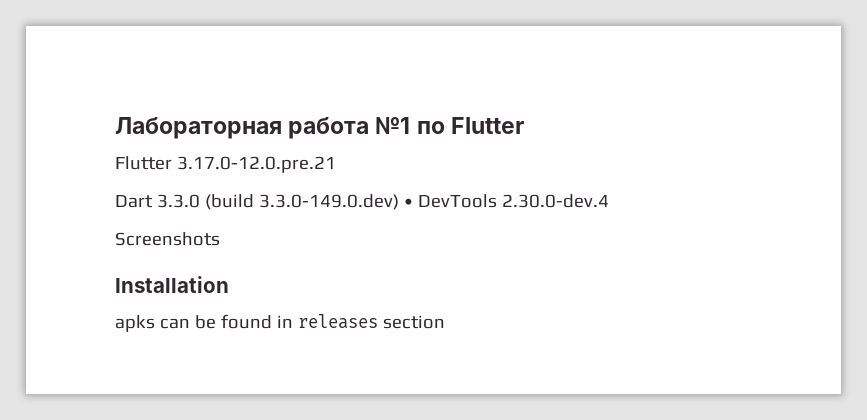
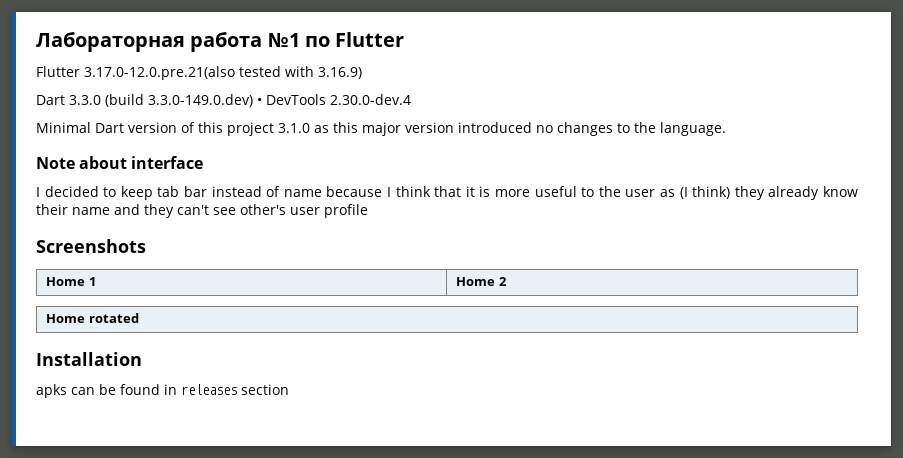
[176,156,336,173] 3.17.0-12.0.pre.21 -> [84,66,362,80] 3.17.0-12.0.pre.21(also tested with 3.16.9)
[115,232,220,246] Screenshots -> [36,122,726,136] [36,156,204,169] [36,186,859,200] [36,204,368,218] [36,239,146,253] [46,277,96,286] [456,277,507,286] [46,313,139,323] Minimal Dart version of this project 3.1.0 as this major version introduced no changes to the language. // Note about interface // I decided to keep tab bar instead of name because I think that it is more useful to the user as (I think) they already know their name and they can't see other's user profile // Screenshots // Home 1 | Home 2 // Home rotated

